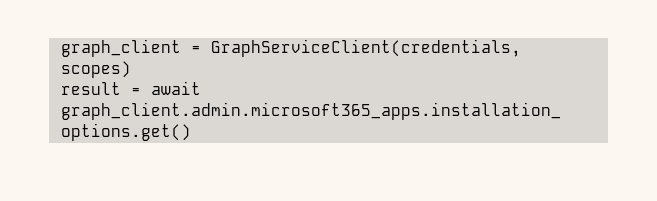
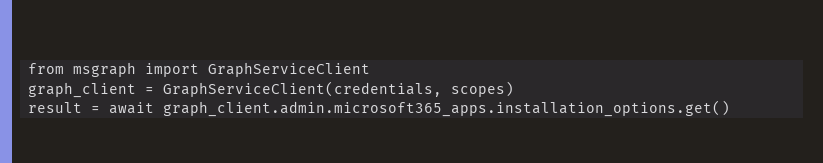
(60, 48) none -> [28,62,371,77] from msgraph import GraphServiceClient //

